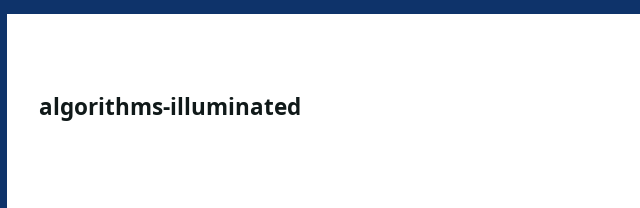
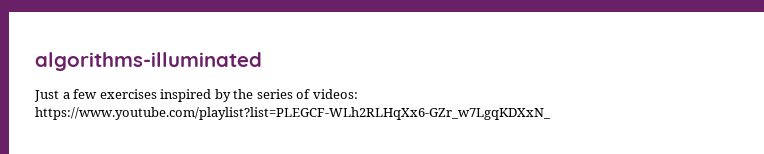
(301, 109) none -> [34,89,358,102] [35,107,551,120] // Just a few exercises inspired by the series of videos: https://www.youtube.com/playlist?list=PLEGCF-WLh2RLHqXx6-GZr_w7LgqKDXxN_

